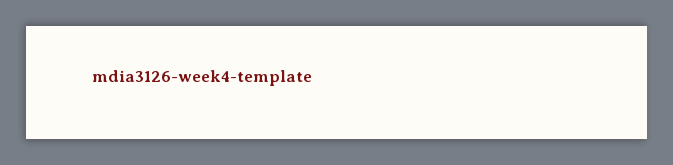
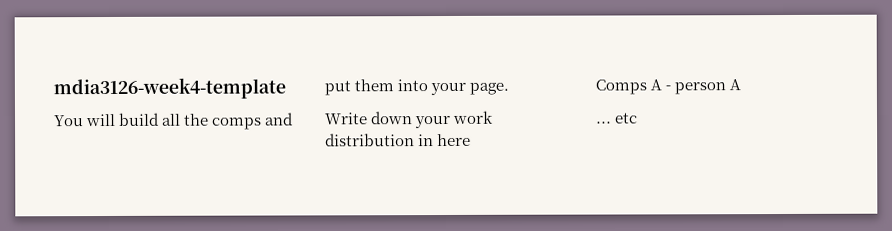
(312, 78) none -> [53,112,295,130] [324,79,510,96] [324,110,495,129] [325,133,472,147] [595,79,742,95] [596,112,639,124] // You will build all the comps and put them into your page. // Write down your work distribution in here // Comps A - person A // ... etc

